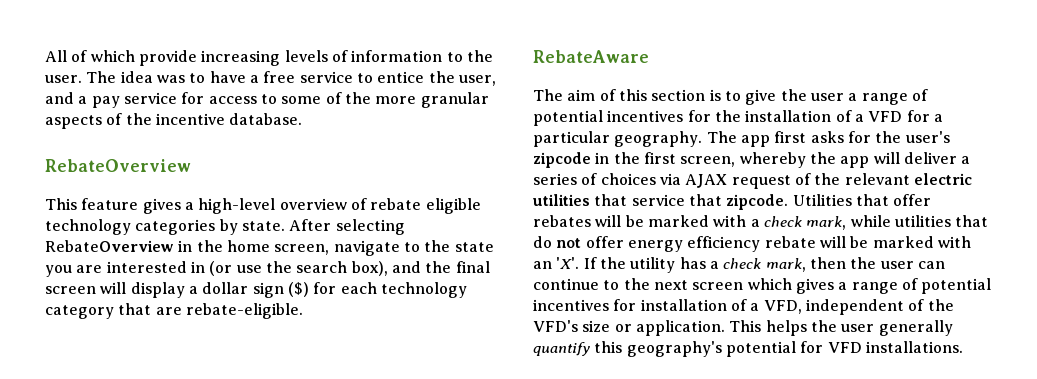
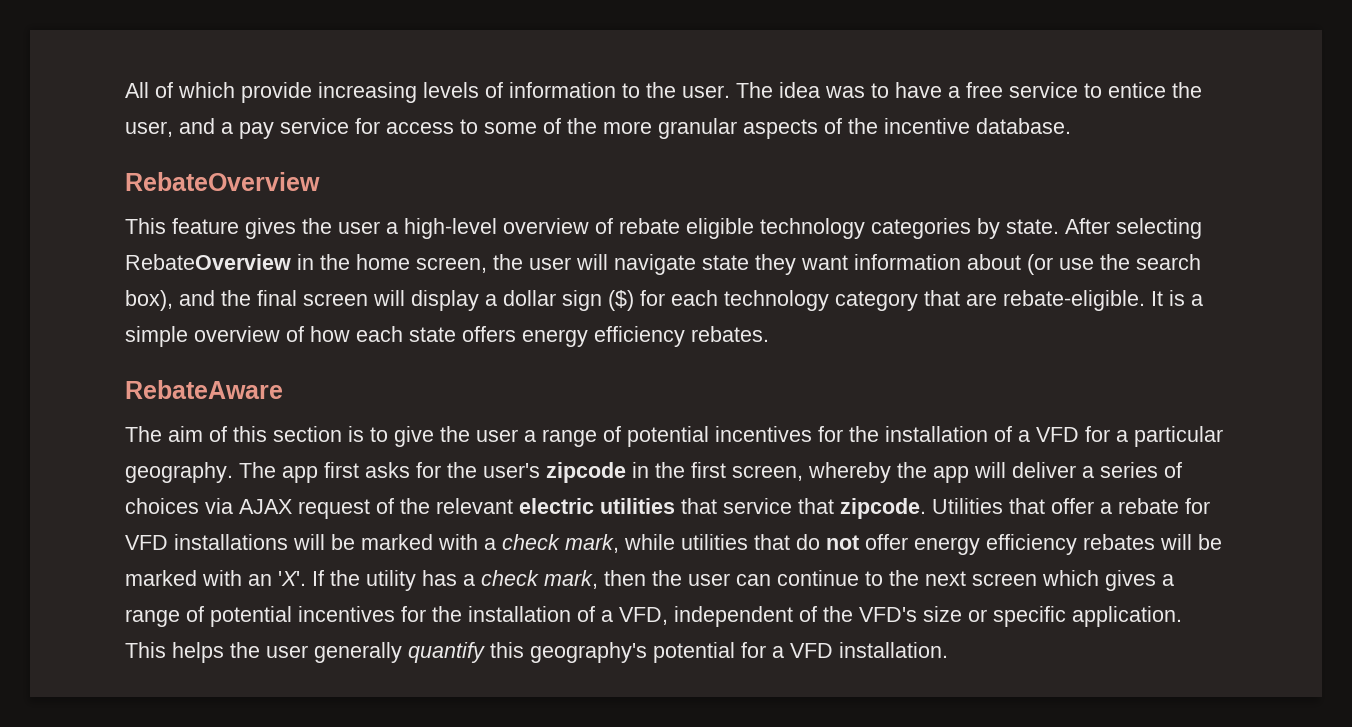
(181, 206) none -> [302,218,380,234] the user
[333,240,494,256] [45,261,205,277] navigate to the state you are interested in -> [493,254,1021,275] the user will navigate state they want information about
(303, 311) none -> [1151,290,1203,306] [125,326,769,347] It is a simple overview of how each state offers energy efficiency rebates.
[533,215,591,227] rebates -> [1100,498,1210,514] [125,534,288,550] a rebate for VFD installations
[764,236,816,248] rebate -> [1083,534,1155,550] rebates
(637, 305) none -> [432,606,462,622] the
(632, 328) none -> [993,606,1066,627] specific
[827,341,963,353] VFD installations. -> [772,642,948,658] a VFD installation.

